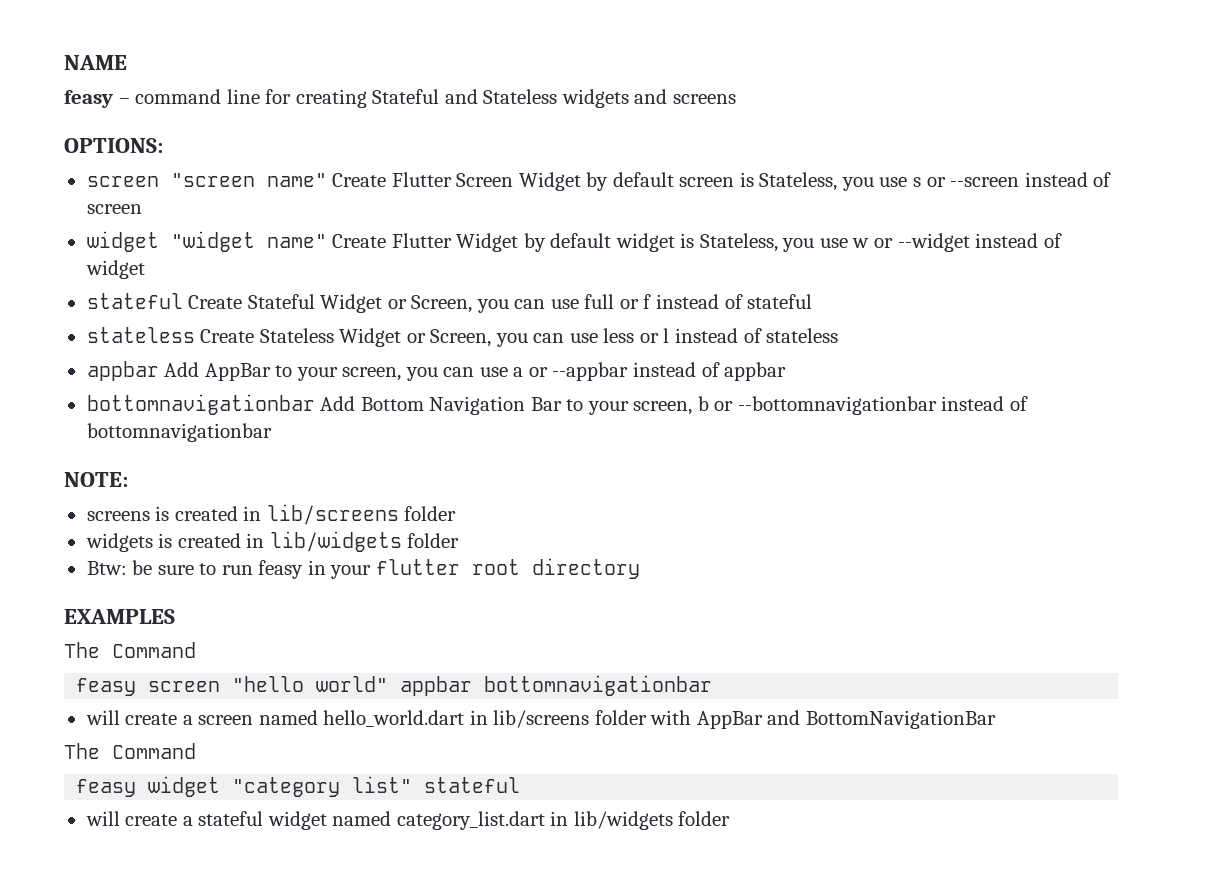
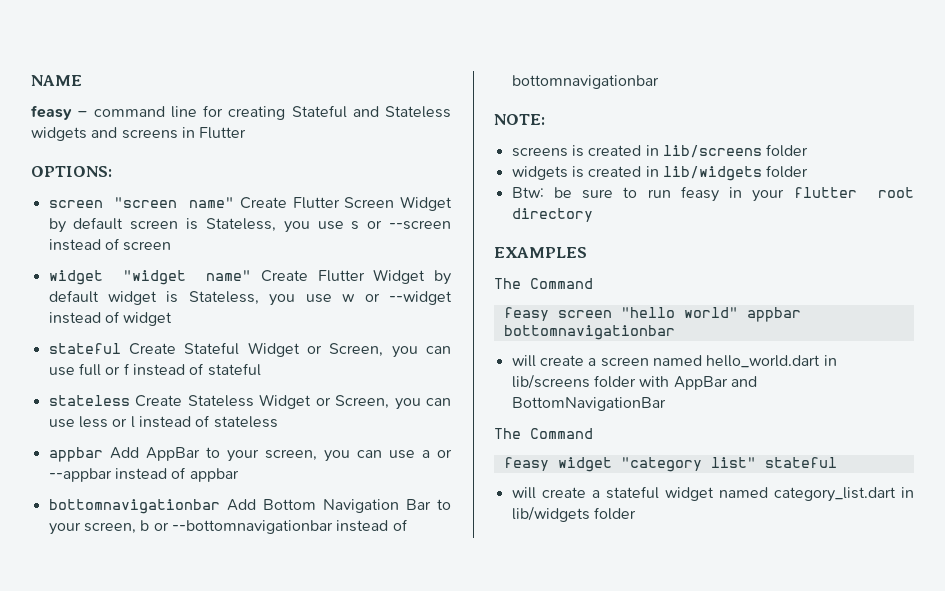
(736, 99) none -> [181,127,247,139] in Flutter

